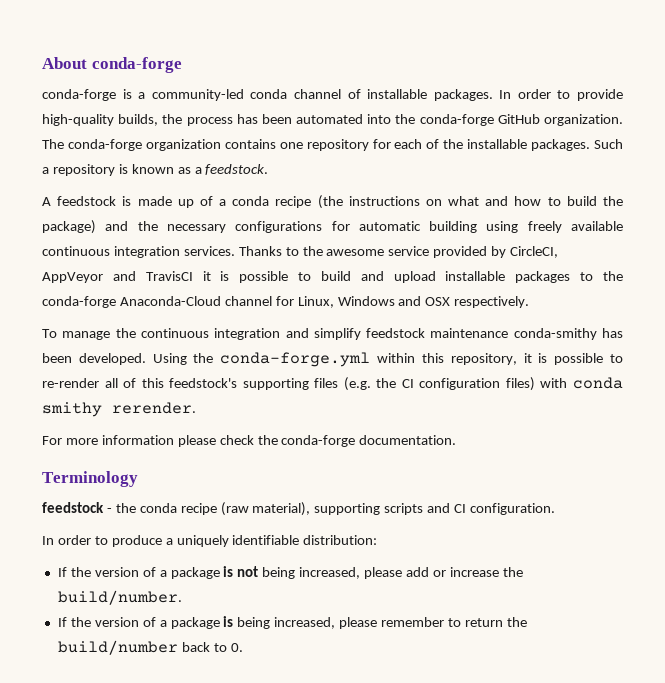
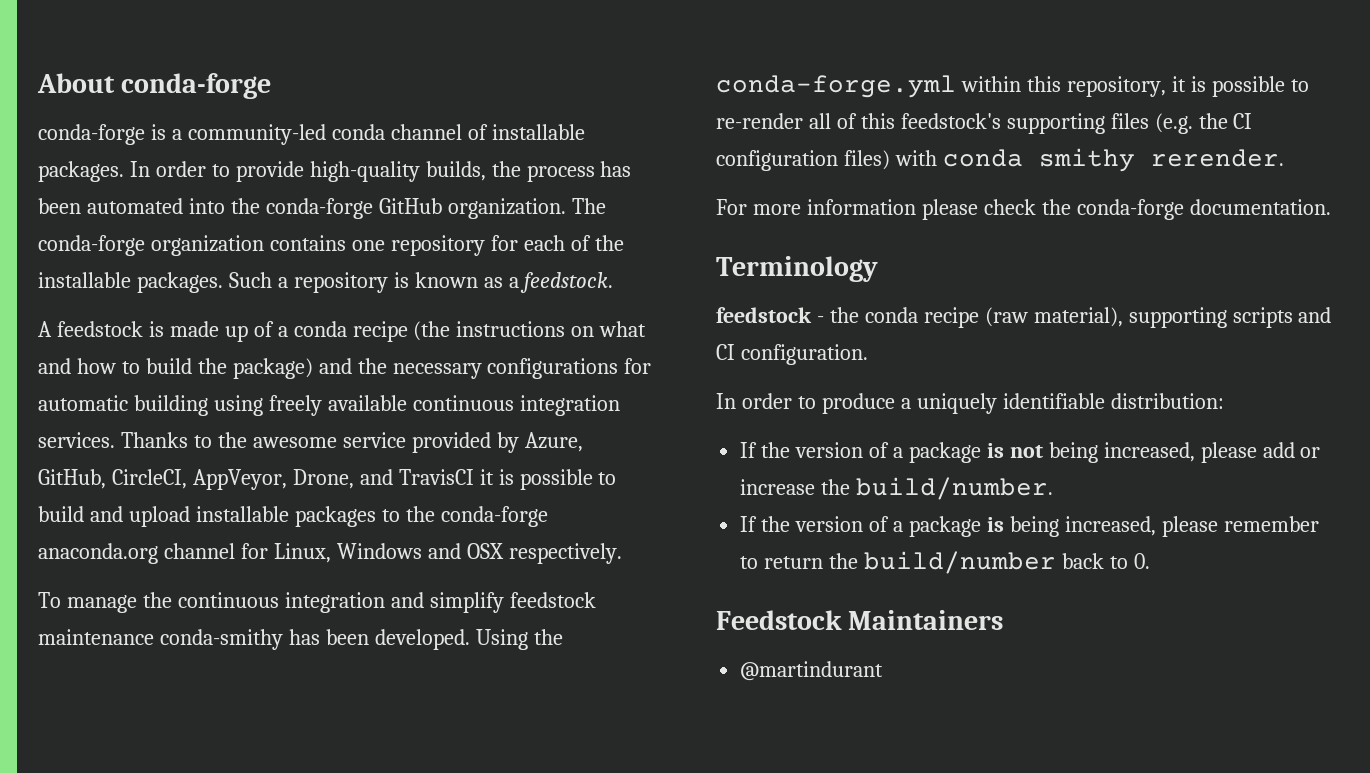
[510,246,559,258] [42,272,103,283] CircleCI, AppVeyor -> [524,432,583,452] [38,469,354,490] Azure, GitHub, CircleCI, AppVeyor, Drone,
[119,296,221,306] Anaconda-Cloud -> [38,543,158,564] anaconda.org
(243, 647) none -> [716,610,1004,630] [740,661,884,681] // Feedstock Maintainers // @martindurant

